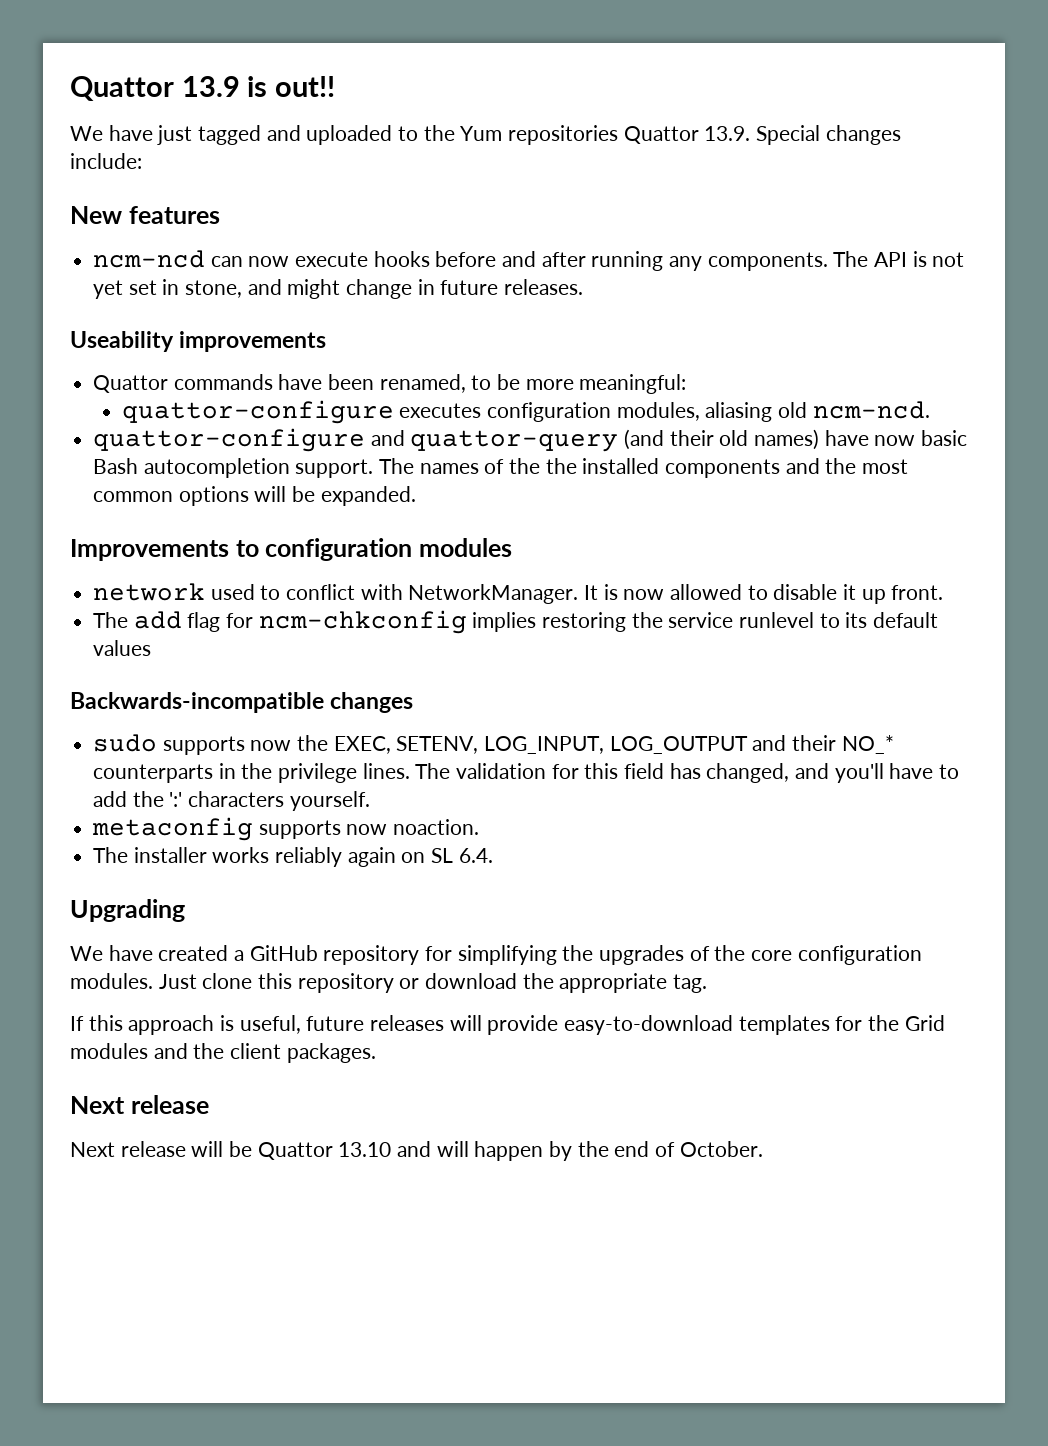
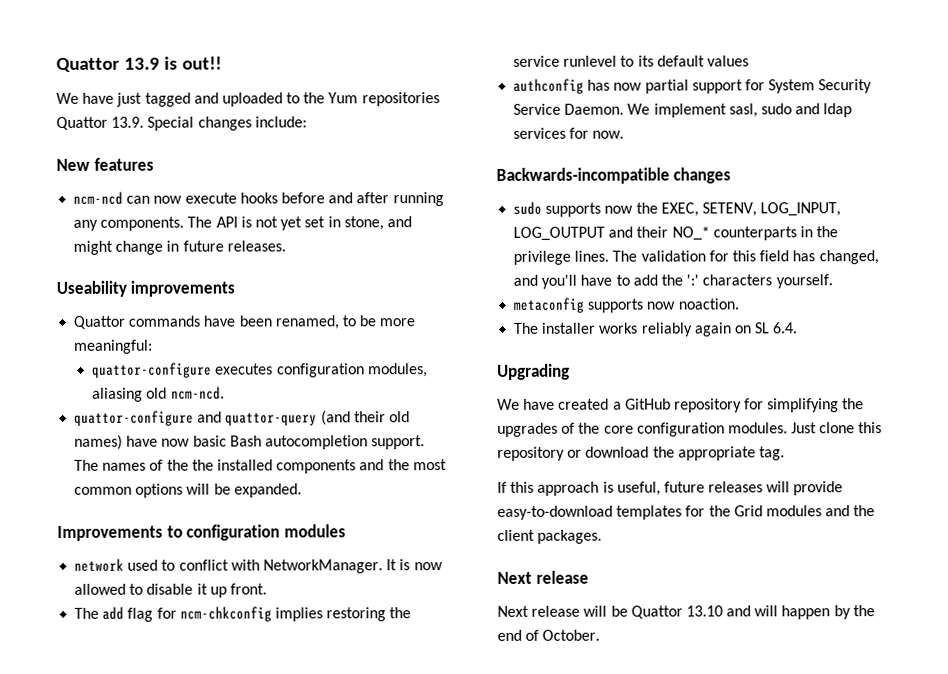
(152, 648) none -> [513,78,873,94] [513,103,853,118] [513,127,625,139] // authconfig has now partial support for System Security Service Daemon. We implement sasl, sudo and ldap services for now.

